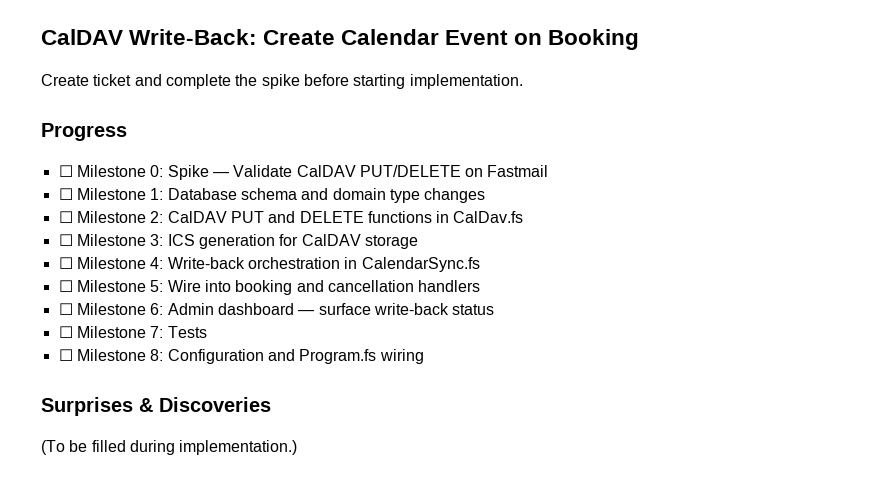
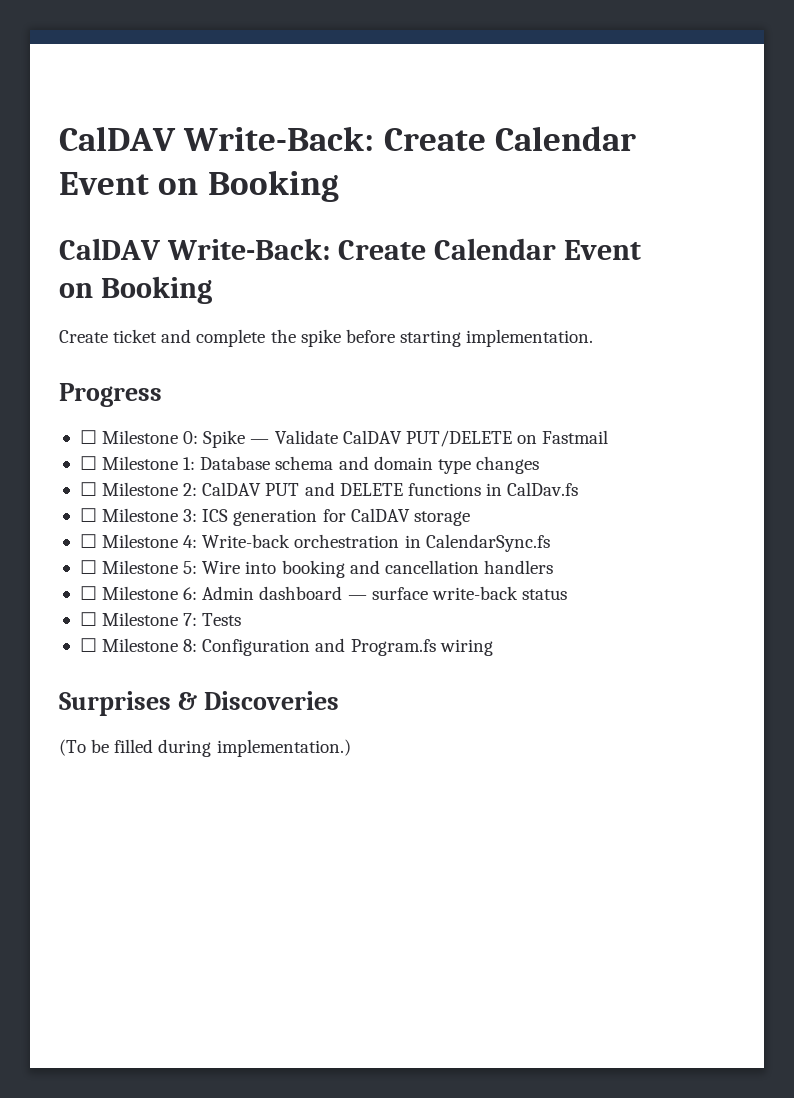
[41,29,640,50] CalDAV Write-Back: Create Calendar Event on Booking -> [59,126,636,151] [59,170,339,202] [59,238,641,260] [59,276,212,304] CalDAV Write-Back: Create Calendar Event on Booking // CalDAV Write-Back: Create Calendar Event on Booking

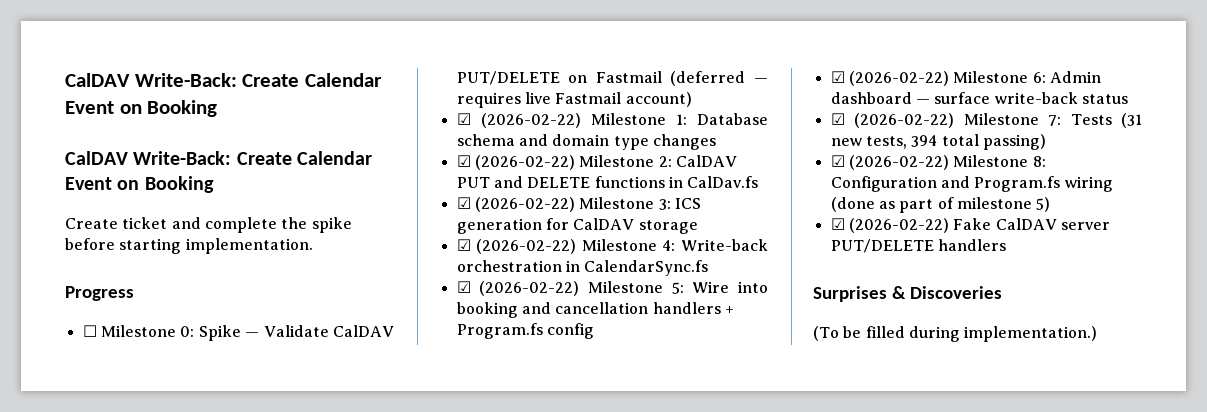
[79,456,97,470] // ☐ -> [670,71,768,86] [456,92,692,108] [456,113,581,128] (deferred — requires live Fastmail account) // ☑ (2026-02-22)
[79,482,97,496] ☐ -> [456,155,575,170] ☑ (2026-02-22)
[79,508,97,522] ☐ -> [456,197,575,212] ☑ (2026-02-22)
[79,534,97,548] ☐ -> [456,239,577,254] ☑ (2026-02-22)
[79,560,97,574] ☐ -> [456,281,580,296] ☑ (2026-02-22)
[79,586,97,600] // ☐ -> [724,306,734,314] [456,323,594,339] [830,71,949,86] + Program.fs config // ☑ (2026-02-22)
[79,612,97,626] ☐ -> [830,113,955,128] ☑ (2026-02-22)
[79,638,97,652] // ☐ -> [1121,113,1142,128] [830,134,1046,150] [830,155,949,170] (31 new tests, 394 total passing) // ☑ (2026-02-22)
(493, 647) none -> [830,197,1051,213] [830,218,1110,233] [830,239,1006,253] (done as part of milestone 5) // ☑ (2026-02-22) Fake CalDAV server PUT/DELETE handlers

